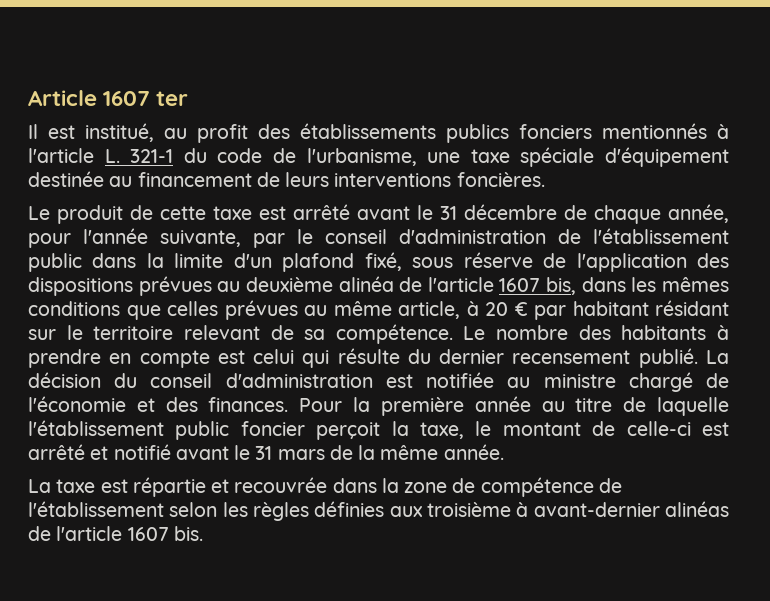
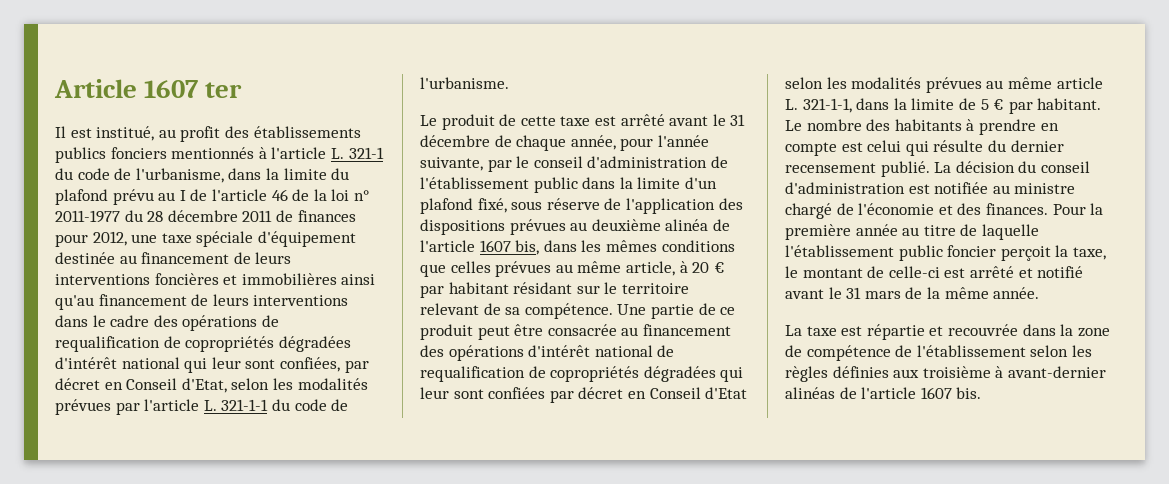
(417, 157) none -> [228,168,350,180] [55,189,369,205] [55,210,356,223] [55,231,127,247] dans la limite du plafond prévu au I de l'article 46 de la loi n° 2011-1977 du 28 décembre 2011 de finances pour 2012,
[456,172,545,187] foncières. -> [154,273,376,285] [55,294,349,310] [55,315,279,331] [55,336,351,352] [55,357,369,373] [55,378,368,393] [55,399,349,415] [420,77,509,89] foncières et immobilières ainsi qu'au financement de leurs interventions dans le cadre des opérations de requalification de copropriétés dégradées d'intérêt national qui leur sont confiées, par décret en Conseil d'Etat, selon les modalités prévues par l'article L. 321-1-1 du code de l'urbanisme.
(453, 334) none -> [617,303,736,319] [420,324,731,340] [420,345,675,361] [420,366,744,382] [420,387,748,403] [785,77,1103,93] [785,98,1102,114] Une partie de ce produit peut être consacrée au financement des opérations d'intérêt national de requalification de copropriétés dégradées qui leur sont confiées par décret en Conseil d'Etat selon les modalités prévues au même article L. 321-1-1, dans la limite de 5 € par habitant.

